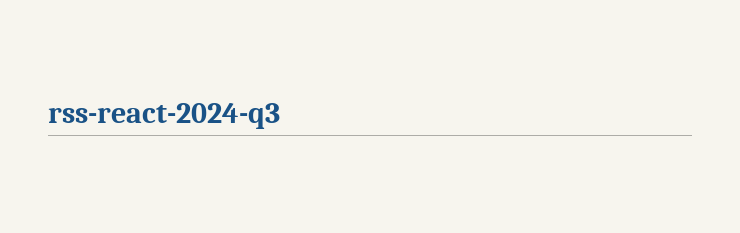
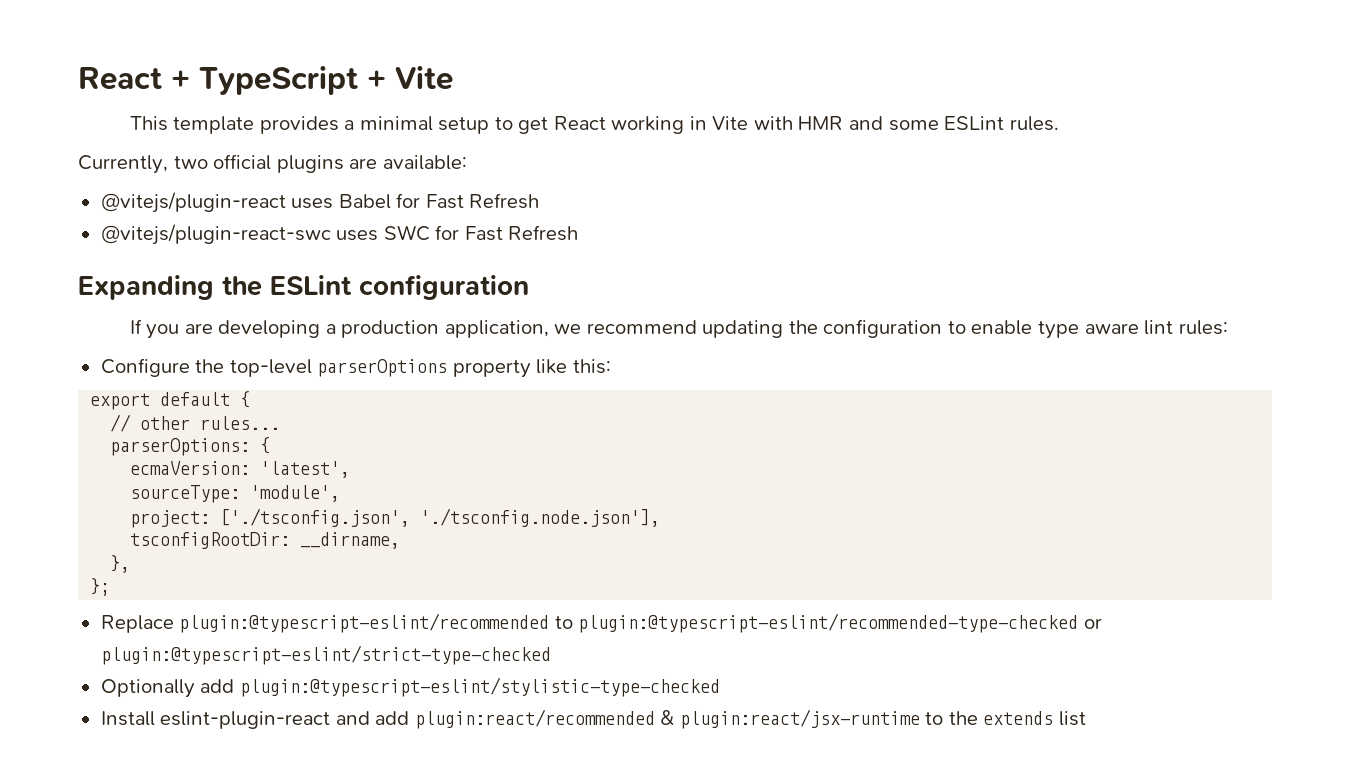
[48,103,280,129] rss-react-2024-q3 -> [78,66,453,95] [129,116,1059,134] [78,154,467,174] [100,192,540,213] [100,224,579,245] [78,275,529,300] [129,319,1228,339] [100,358,611,378] [90,391,251,410] [110,414,281,432] [110,437,271,456] [130,461,351,478] [130,485,341,503] [130,508,661,528] [130,532,401,549] [110,555,131,573] [90,578,111,596] [100,613,1102,633] [100,645,551,665] [100,677,720,698] [100,709,1086,729] React + TypeScript + Vite // This template provides a minimal setup to get React working in Vite with HMR and some ESLint rules. // Currently, two official plugins are available: // @vitejs/plugin-react uses Babel for Fast Refresh // @vitejs/plugin-react-swc uses SWC for Fast Refresh // Expanding the ESLint configuration // If you are developing a production application, we recommend updating the configuration to enable type aware lint rules: // Configure the top-level parserOptions property like this: // export default { // // other rules... // parserOptions: { // ecmaVersion: 'latest', // sourceType: 'module', // project: ['./tsconfig.json', './tsconfig.node.json'], // tsconfigRootDir: __dirname, // }, // }; // Replace plugin:@typescript-eslint/recommended to plugin:@typescript-eslint/recommended-type-checked or plugin:@typescript-eslint/strict-type-checked // Optionally add plugin:@typescript-eslint/stylistic-type-checked // Install eslint-plugin-react and add plugin:react/recommended & plugin:react/jsx-runtime to the extends list

